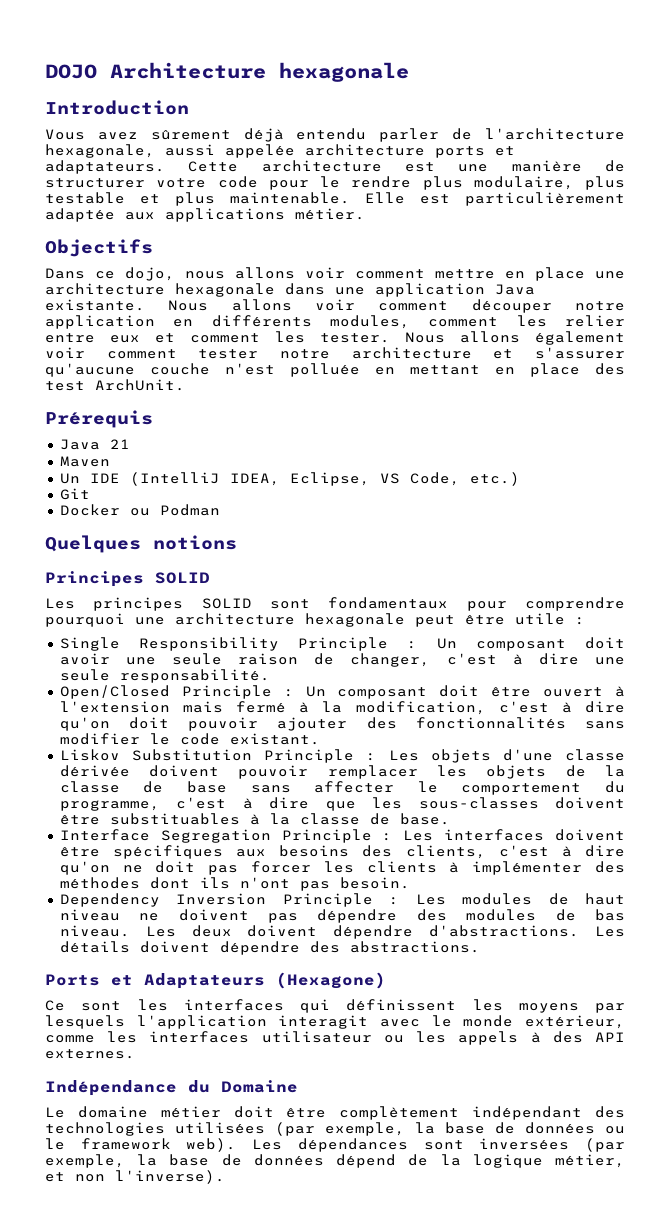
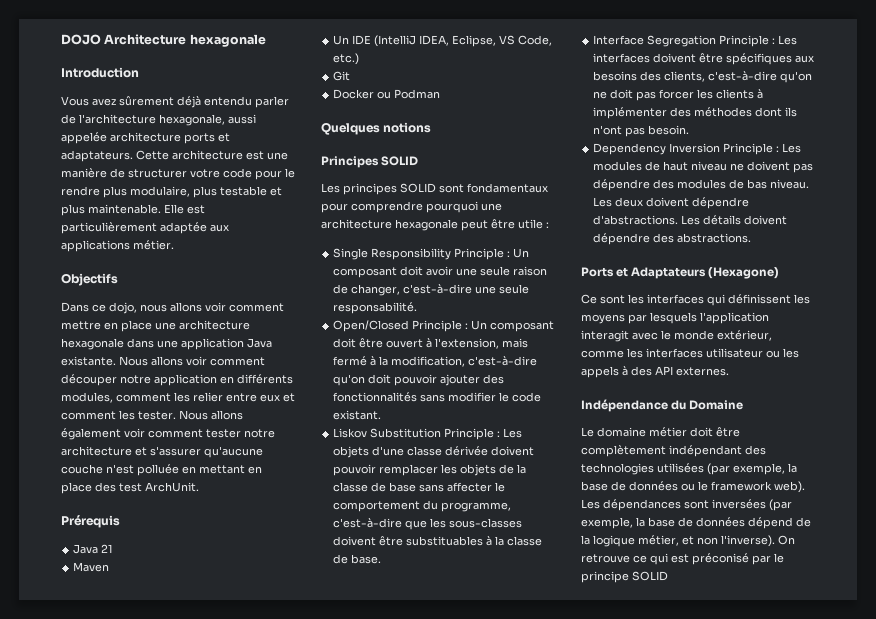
[446,653,579,665] c'est à dire -> [403,284,473,294] c'est-à-dire
[59,701,170,713] l'extension -> [435,338,500,349] l'extension,
[498,701,625,713] c'est à dire -> [468,356,538,366] c'est-à-dire
[176,797,310,809] c'est à dire -> [333,518,403,528] c'est-à-dire
[498,845,625,857] c'est à dire -> [708,71,778,81] c'est-à-dire
(225, 1177) none -> [778,535,795,545] [581,553,784,565] [581,571,668,583] On retrouve ce qui est préconisé par le principe SOLID

